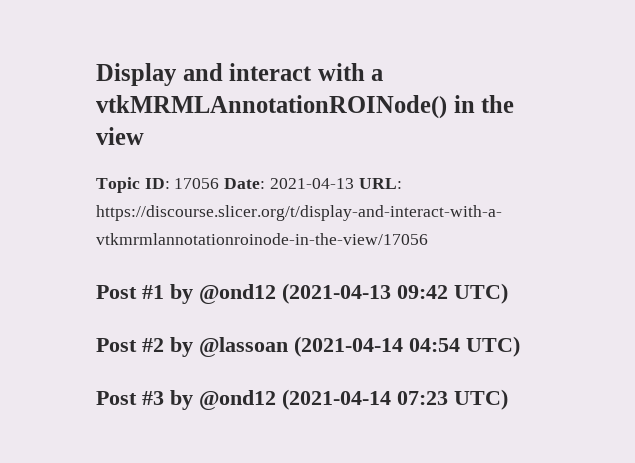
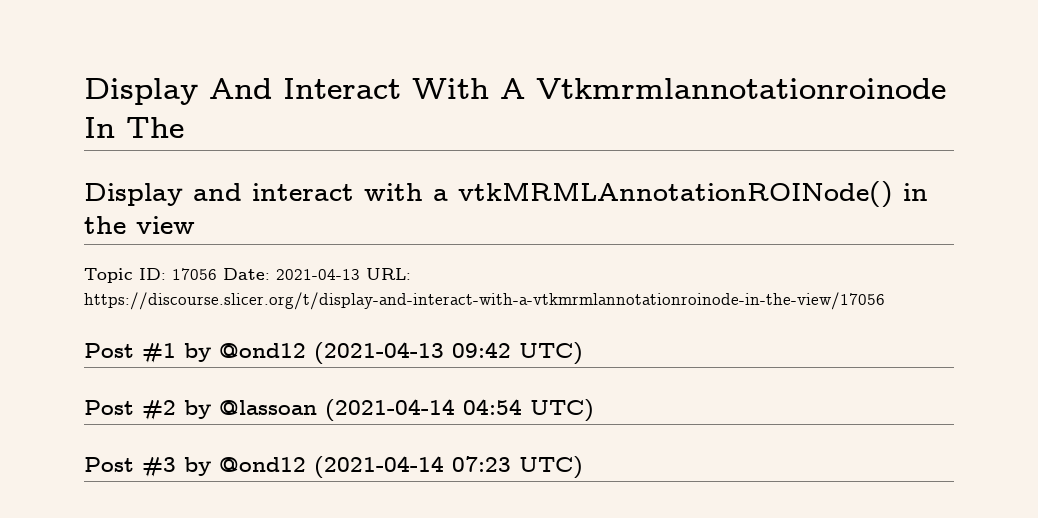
[96,63,177,86] Display -> [84,78,946,105] [84,117,184,138] [84,183,183,206] Display And Interact With A Vtkmrmlannotationroinode In The // Display

